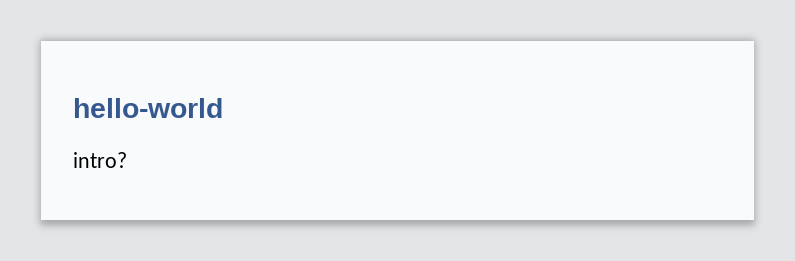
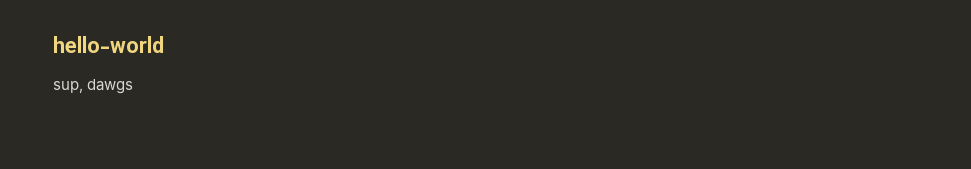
[73,152,127,168] intro? -> [53,79,134,94] sup, dawgs

